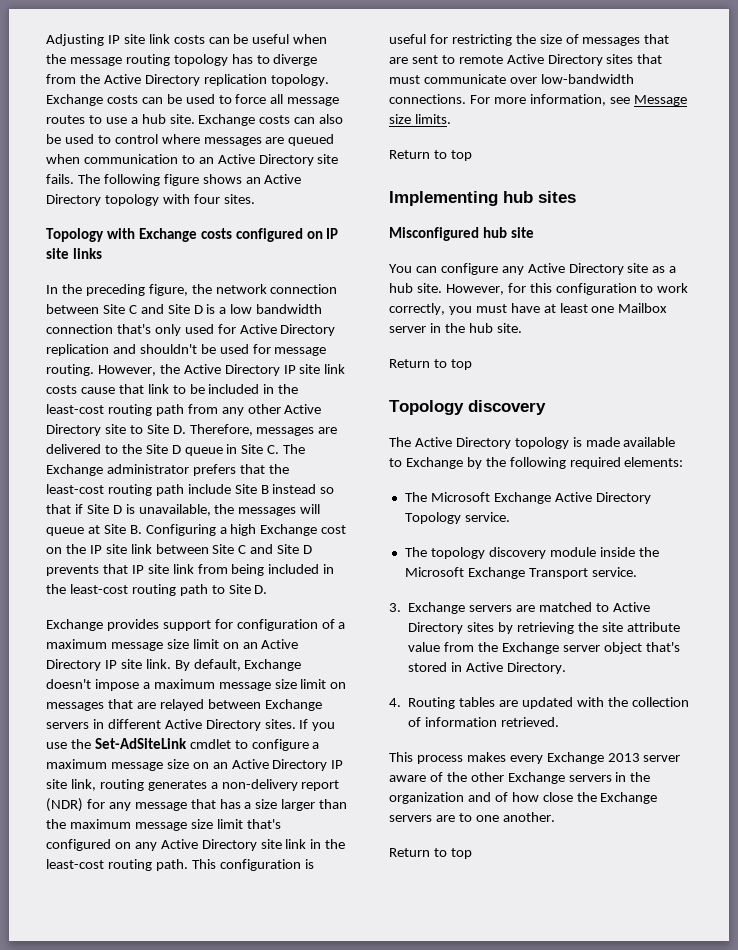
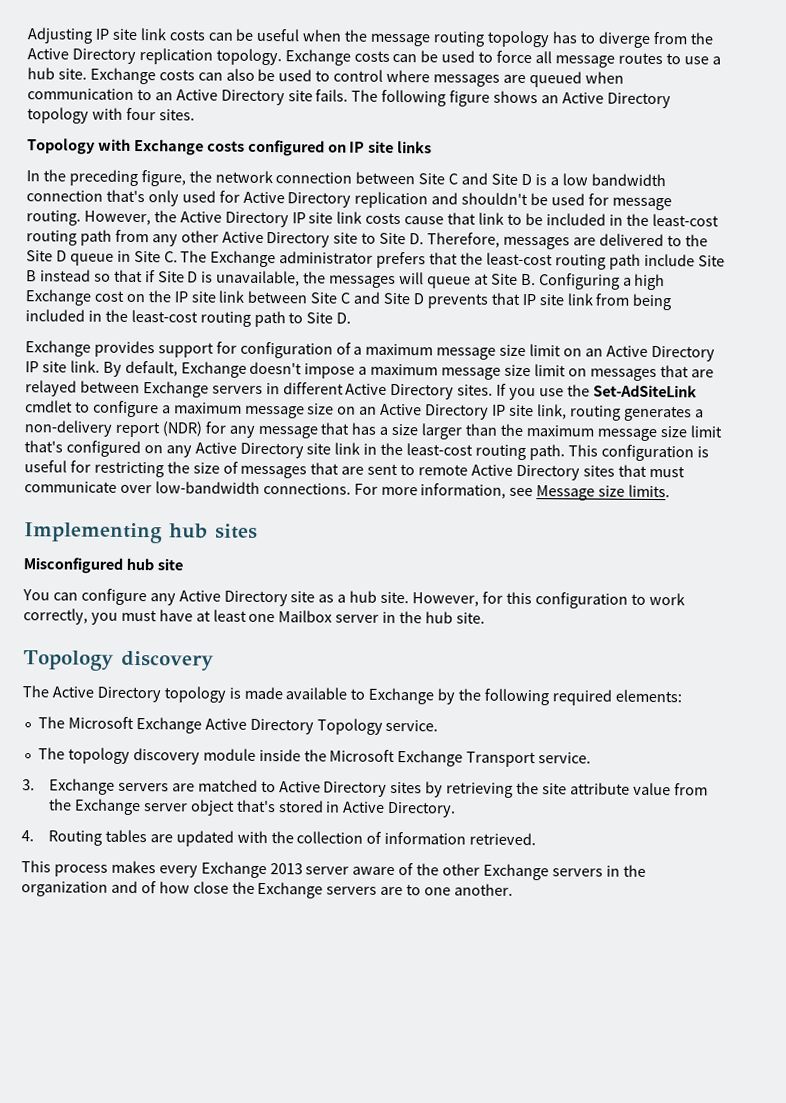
[389,150,472,161] // Return to top -> (671, 491) none
[389,359,472,370] // Return to top -> (485, 618) none
[389,848,472,859] // Return to top -> (514, 889) none

